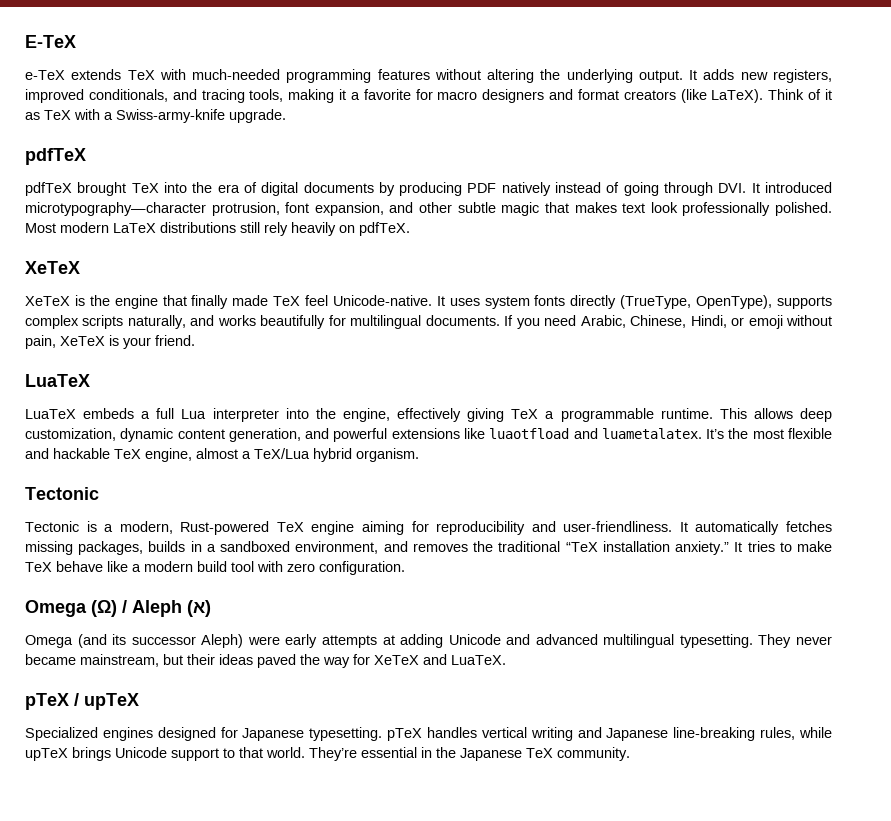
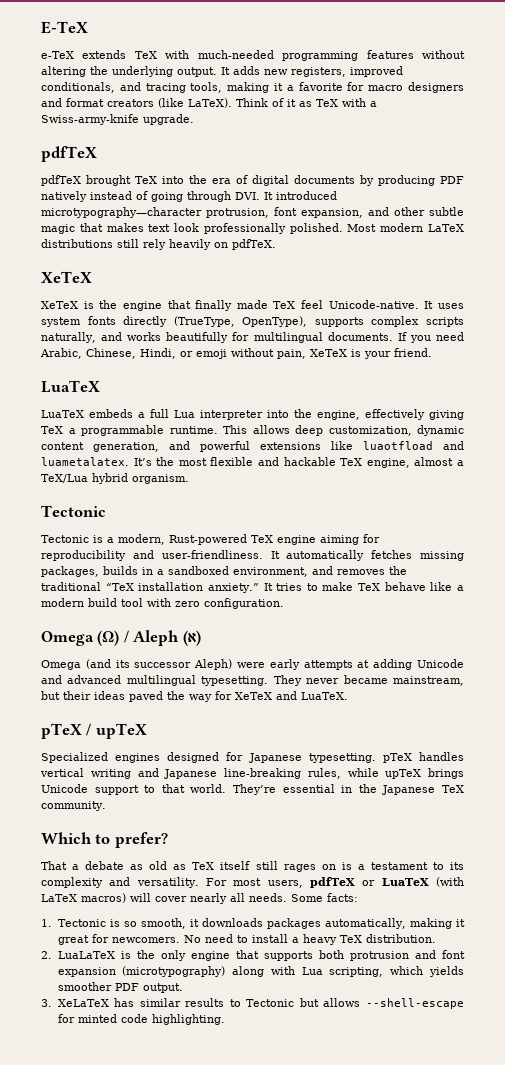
(630, 754) none -> [41,832,168,848] [41,861,464,872] [41,877,465,888] [41,893,358,904] [41,918,466,929] [57,934,436,945] [41,950,466,961] [57,966,464,977] [57,982,183,993] [41,998,464,1009] [57,1014,225,1025] // Which to prefer? // That a debate as old as TeX itself still rages on is a testament to its complexity and versatility. For most users, pdfTeX or LuaTeX (with LaTeX macros) will cover nearly all needs. Some facts: // 1. Tectonic is so smooth, it downloads packages automatically, making it great for newcomers. No need to install a heavy TeX distribution. // 2. LuaLaTeX is the only engine that supports both protrusion and font expansion (microtypography) along with Lua scripting, which yields smoother PDF output. // 3. XeLaTeX has similar results to Tectonic but allows --shell-escape for minted code highlighting.

